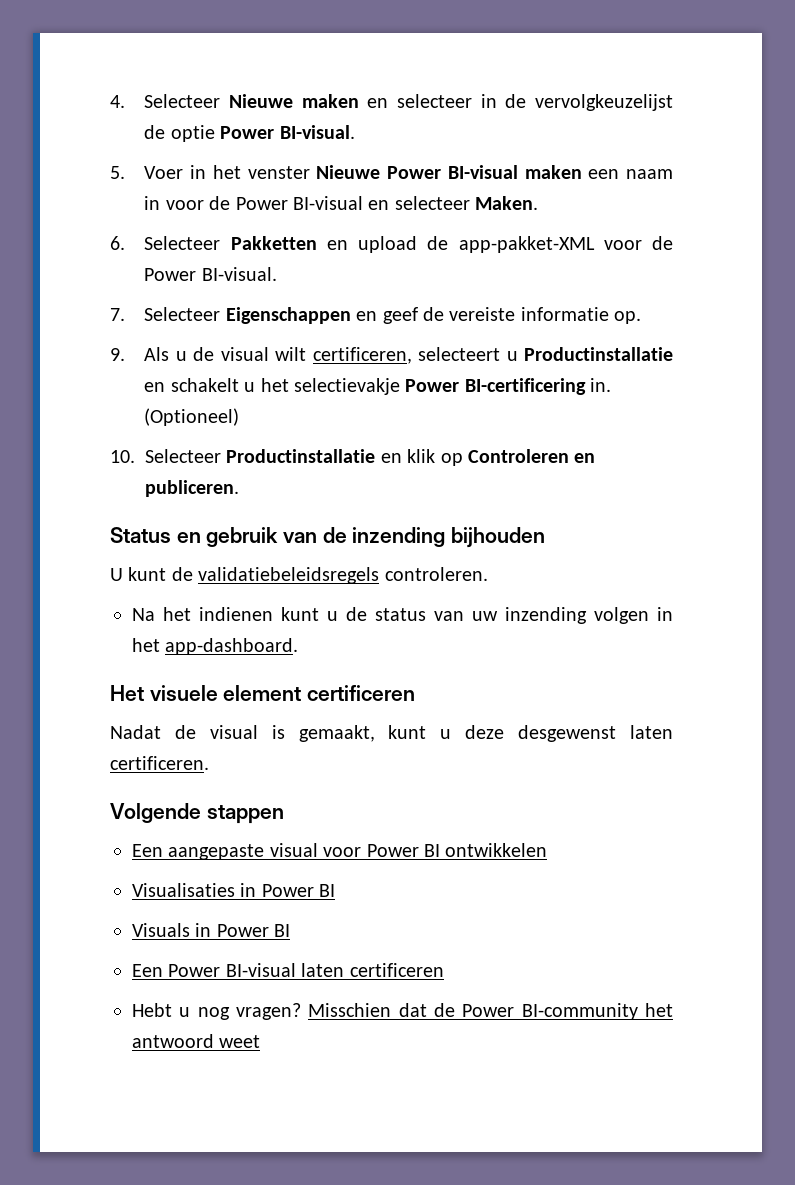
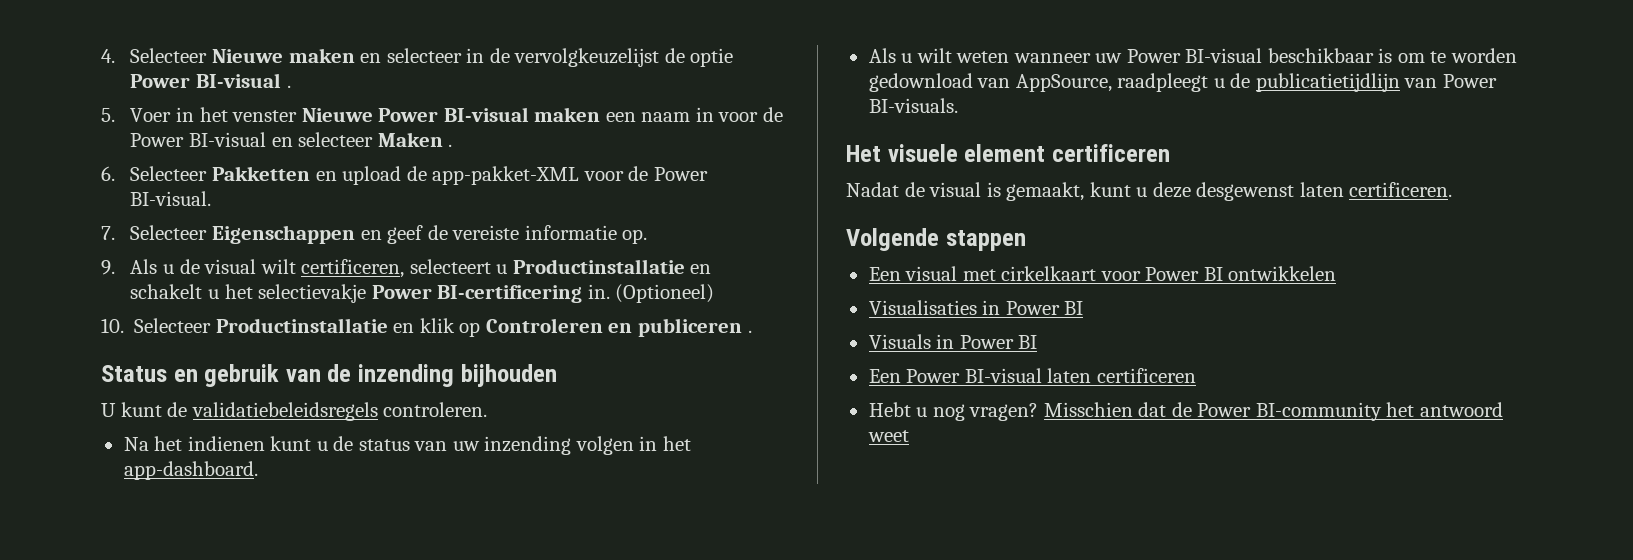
[279,125,355,139] BI-visual. -> [196,73,291,88] BI-visual .
[475,196,539,210] Maken. -> [377,132,453,147] Maken .
[145,480,239,497] publiceren. -> [637,318,752,337] publiceren .
(299, 646) none -> [868,48,1517,63] [868,73,1497,92] [868,98,958,113] // Als u wilt weten wanneer uw Power BI-visual beschikbaar is om te worden gedownload van AppSource, raadpleegt u de publicatietijdlijn van Power BI-visuals.
[168,843,318,860] aangepaste visual -> [905,266,1097,281] visual met cirkelkaart

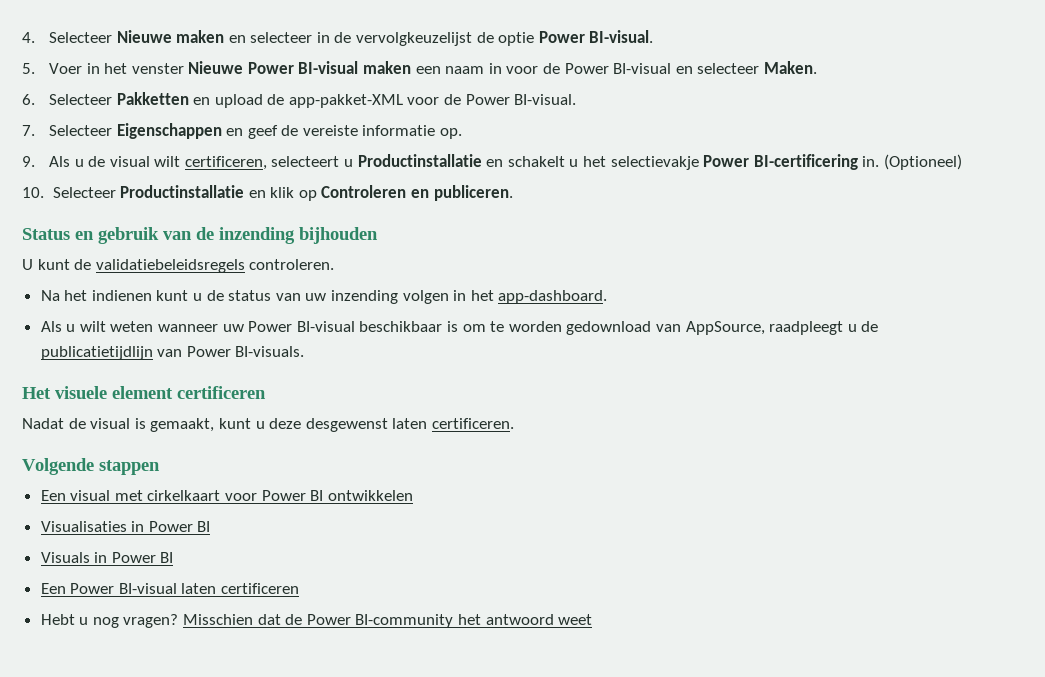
[196,73,291,88] BI-visual . -> [589,30,654,43] BI-visual.
[377,132,453,147] Maken . -> [763,61,817,74] Maken.
[637,318,752,337] publiceren . -> [433,185,513,201] publiceren.

